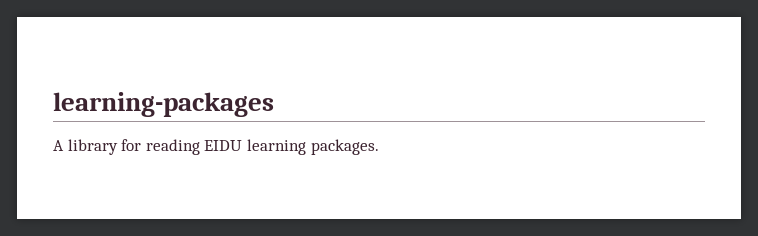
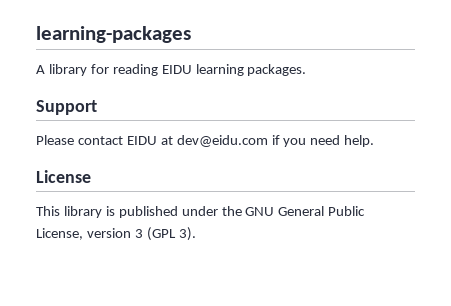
(379, 147) none -> [36,100,97,115] [36,135,375,147] [36,170,91,183] [36,206,366,218] [36,227,196,241] // Support // Please contact EIDU at dev@eidu.com if you need help. // License // This library is published under the GNU General Public License, version 3 (GPL 3).

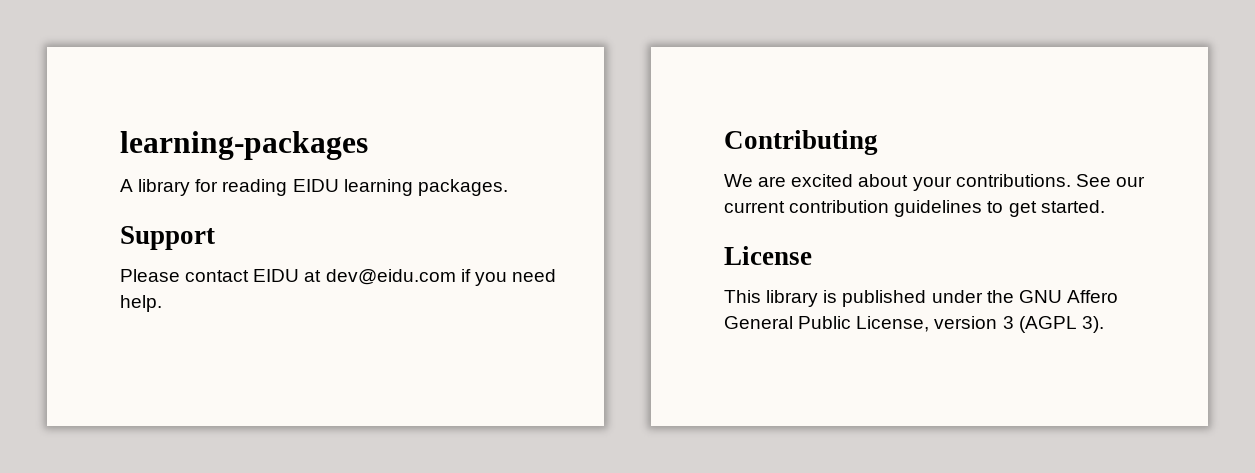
(375, 141) none -> [724,130,878,155] [724,174,1145,191] [724,200,1105,217] // Contributing // We are excited about your contributions. See our current contribution guidelines to get started.
(275, 211) none -> [1066,290,1118,303] Affero
[146,227,176,241] (GPL -> [1018,316,1077,333] (AGPL

